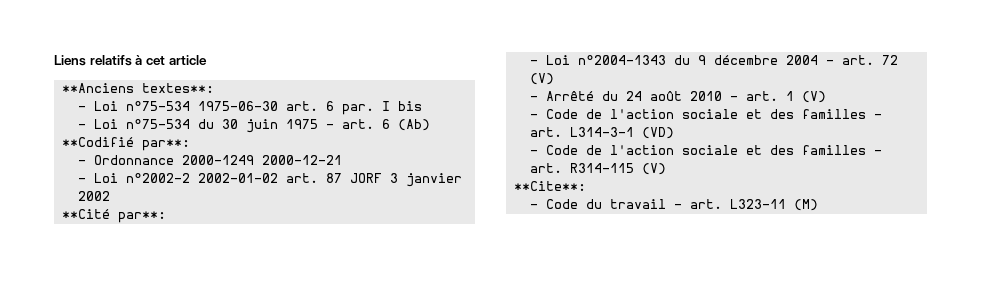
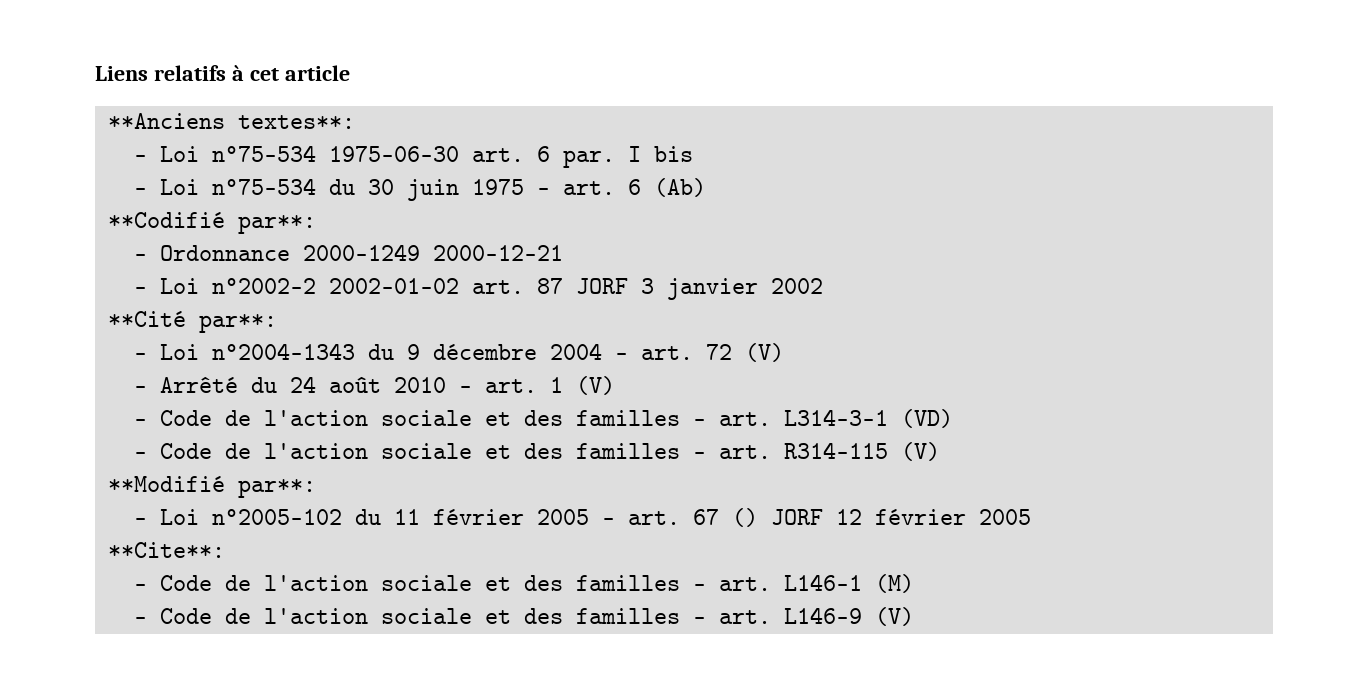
[514,181,587,191] [530,199,787,209] **Cite**: // - Code du travail - art. L323-11 -> [108,476,317,498] [134,508,1032,527] [108,542,226,558] [134,574,863,591] **Modifié par**: // - Loi n°2005-102 du 11 février 2005 - art. 67 () JORF 12 février 2005 // **Cite**: // - Code de l'action sociale et des familles - art. L146-1
(819, 205) none -> [134,607,915,626] // - Code de l'action sociale et des familles - art. L146-9 (V)

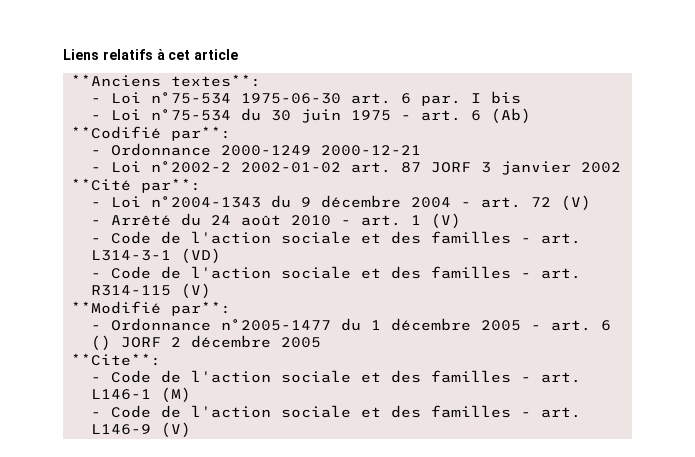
[160,509,525,525] Loi n°2005-102 du 11 février -> [111,318,472,331] Ordonnance n°2005-1477 du 1 décembre
[693,509,720,525] 67 -> [601,320,612,331] 6
[836,509,967,525] 12 février -> [171,335,272,348] 2 décembre

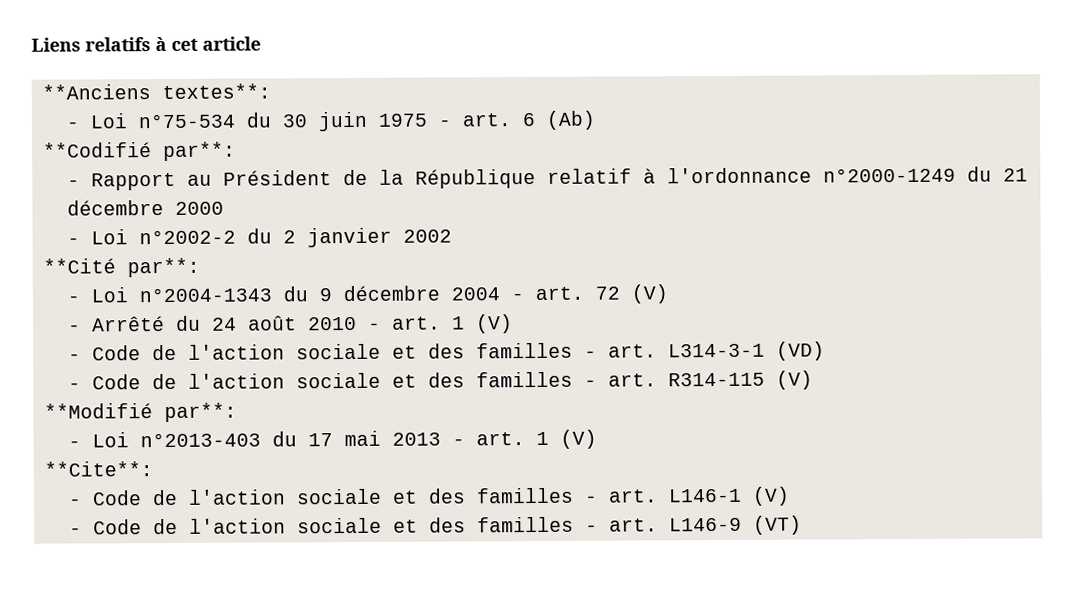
[91,91,522,106] // - Loi n°75-534 1975-06-30 art. 6 par. I bis -> (271, 91) none
[111,143,422,156] [91,161,492,173] Ordonnance 2000-1249 2000-12-21 // - Loi n°2002-2 2002-01-02 art. 87 JORF 3 -> [90,166,1028,191] [66,200,224,216] [66,228,296,245] Rapport au Président de la République relatif à l'ordonnance n°2000-1249 du 21 décembre 2000 // - Loi n°2002-2 du 2
[111,318,612,331] [91,335,322,351] Ordonnance n°2005-1477 du 1 décembre 2005 - art. 6 () JORF 2 décembre 2005 -> [91,429,597,449] Loi n°2013-403 du 17 mai 2013 - art. 1 (V)
[161,387,192,403] (M) -> [751,486,790,506] (V)
[161,422,192,438] (V) -> [752,515,802,535] (VT)

